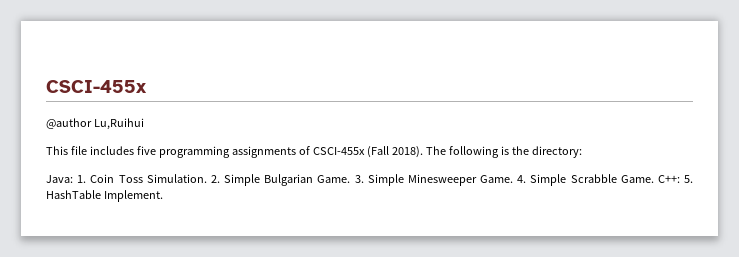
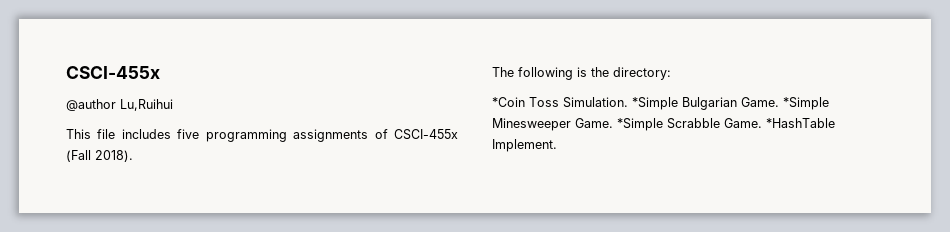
(423, 152) none -> (133, 156) //
[46,174,693,186] [46,190,101,199] Java: 1. Coin Toss Simulation. 2. Simple Bulgarian Game. 3. Simple Minesweeper Game. 4. Simple Scrabble Game. C++: 5. HashTable -> [492,97,829,110] [492,118,835,131] *Coin Toss Simulation. *Simple Bulgarian Game. *Simple Minesweeper Game. *Simple Scrabble Game. *HashTable

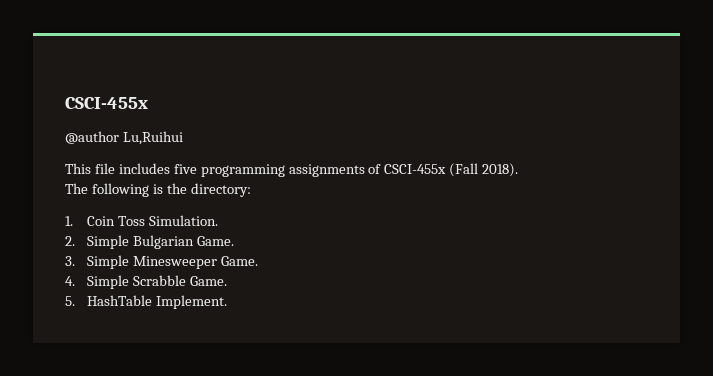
[492,97,525,107] *Coin -> [65,216,115,226] 1. Coin
[632,97,678,110] *Simple -> [65,235,129,249] // 2. Simple
[783,97,829,110] *Simple -> [65,255,129,269] // 3. Simple
[617,118,663,131] *Simple -> [65,275,129,289] // 4. Simple
[766,118,835,128] *HashTable -> [65,295,152,306] // 5. HashTable

